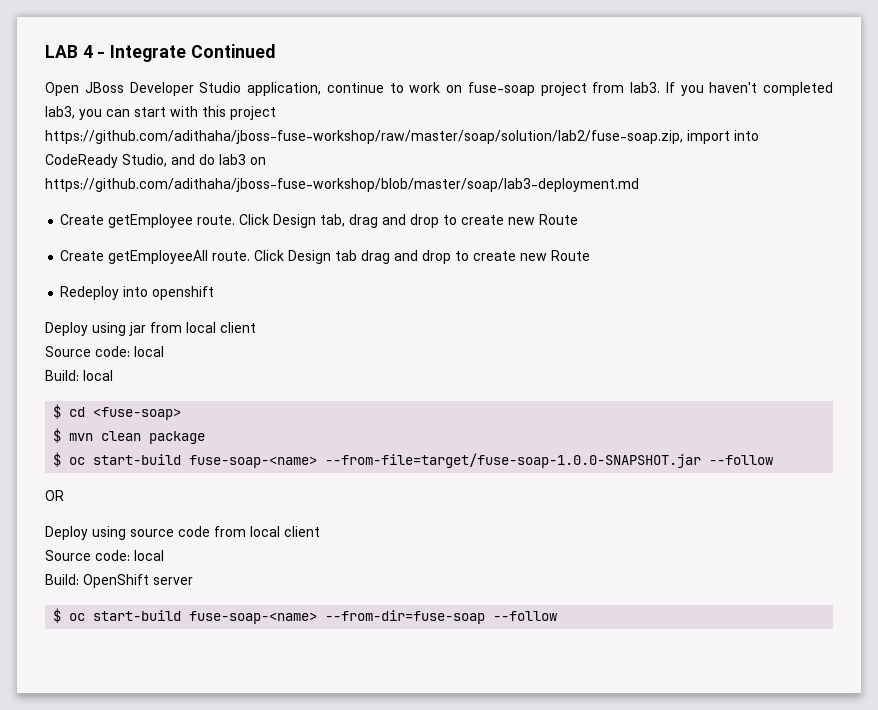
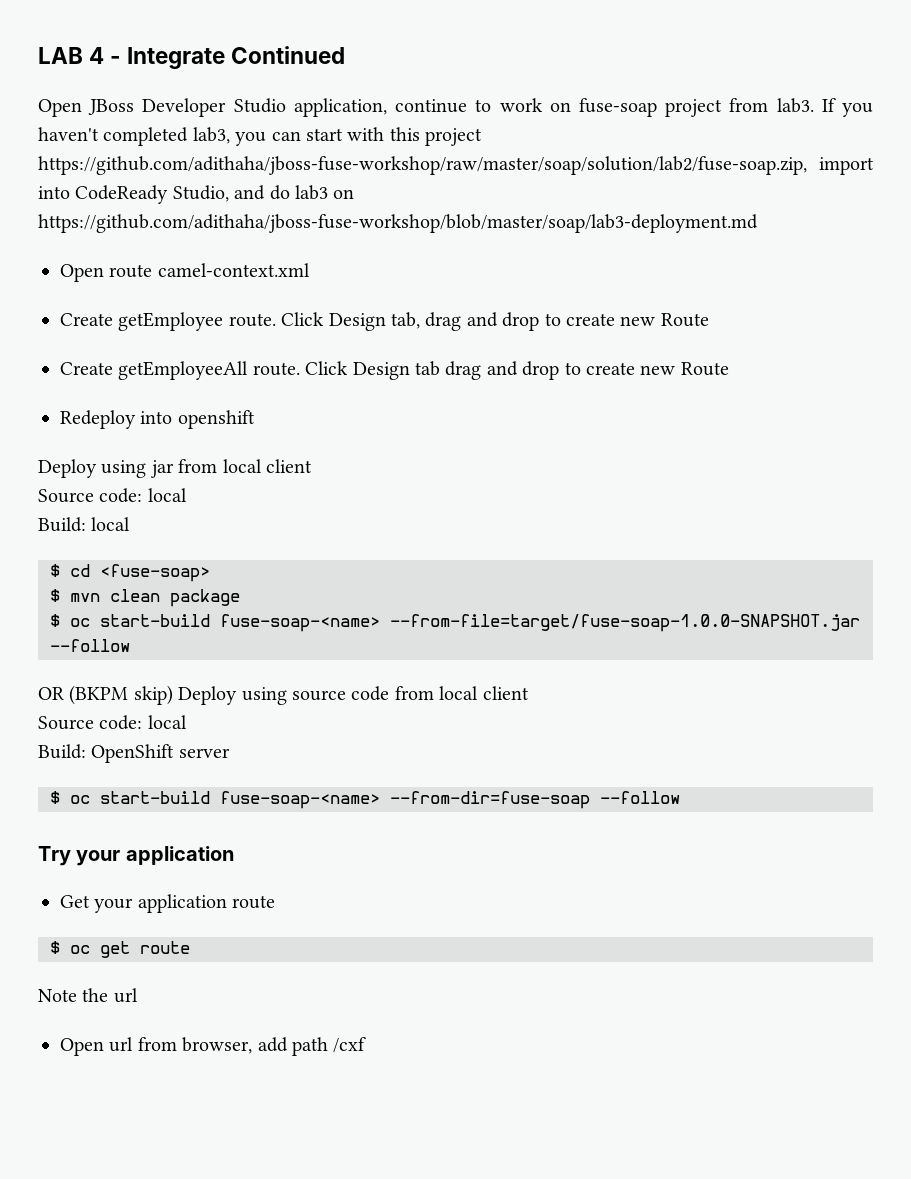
(639, 185) none -> [60,263,310,282] // Open route camel-context.xml
(64, 495) // -> [69,685,173,705] (BKPM skip)
(558, 616) none -> [38,846,234,866] [60,894,276,913] [50,941,190,958] [38,988,138,1003] [60,1037,367,1056] // Try your application // Get your application route // $ oc get route // Note the url // Open url from browser, add path /cxf

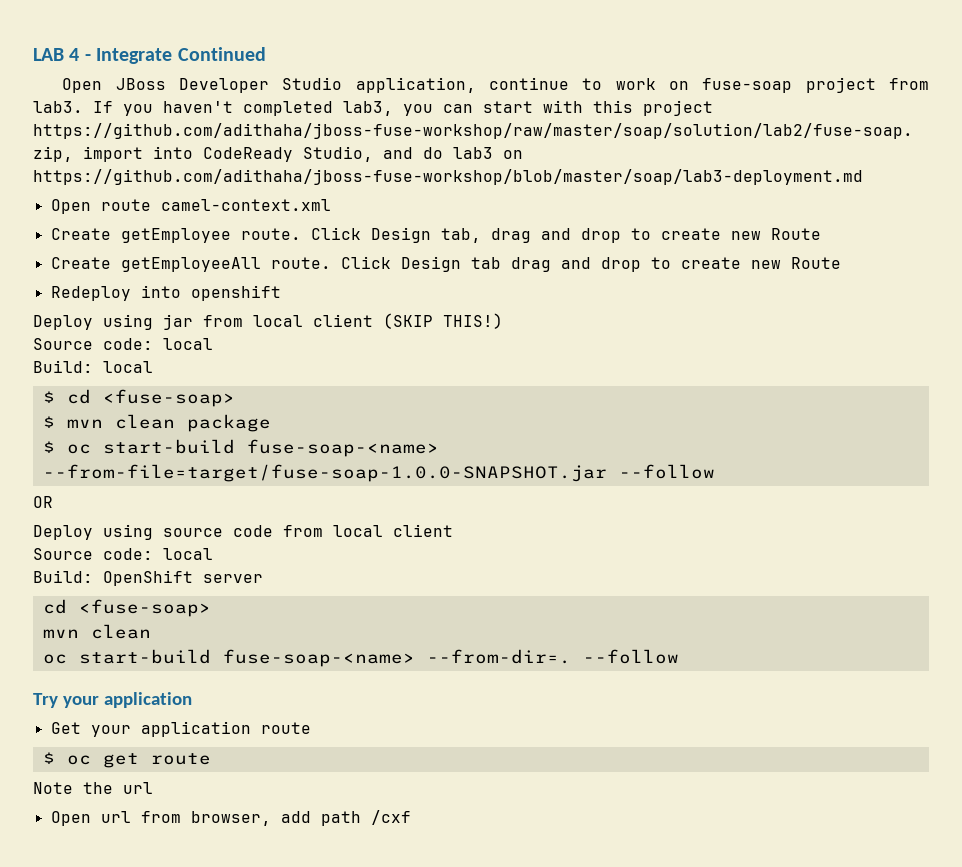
(312, 466) none -> [383,313,503,329] (SKIP THIS!)
[69,685,173,705] (BKPM skip) -> (53, 502) //
[50,791,590,809] $ oc start-build fuse-soap-<name> --from-dir=fuse-soap -> [42,599,211,617] [42,624,151,639] [42,649,571,667] cd <fuse-soap> // mvn clean // oc start-build fuse-soap-<name> --from-dir=.

